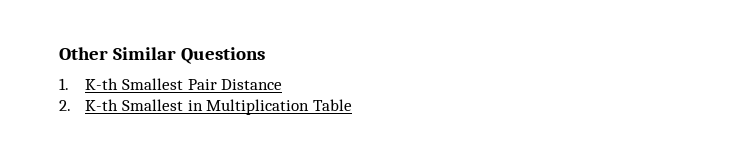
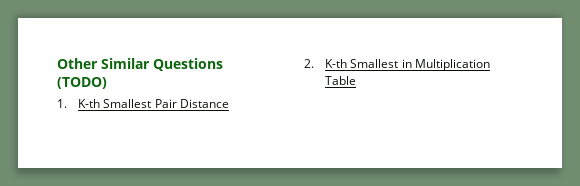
(266, 55) none -> [57,77,107,89] (TODO)

